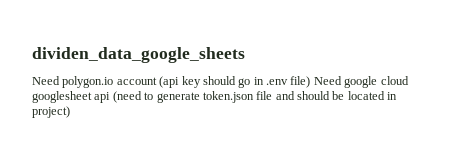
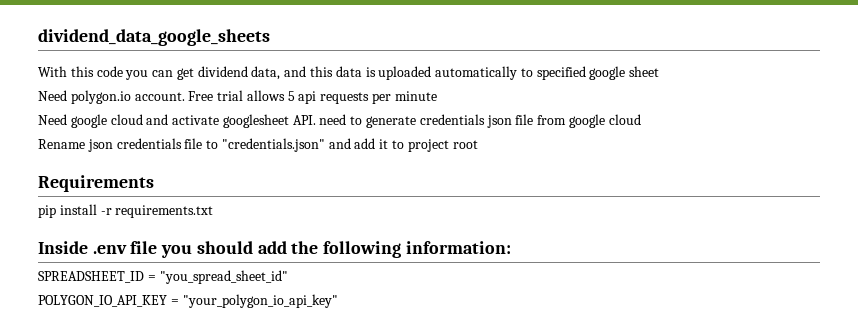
[32,47,245,63] [32,76,409,88] [32,91,398,103] [32,106,70,118] dividen_data_google_sheets // Need polygon.io account (api key should go in .env file) Need google cloud googlesheet api (need to generate token.json file and should be located in project) -> [38,29,270,46] [38,66,660,80] [38,90,437,104] [38,114,641,128] [38,138,478,152] [38,175,154,192] [38,204,214,218] [38,241,511,258] [38,270,288,284] [38,294,338,308] dividend_data_google_sheets // With this code you can get dividend data, and this data is uploaded automatically to specified google sheet // Need polygon.io account. Free trial allows 5 api requests per minute // Need google cloud and activate googlesheet API. need to generate credentials json file from google cloud // Rename json credentials file to "credentials.json" and add it to project root // Requirements // pip install -r requirements.txt // Inside .env file you should add the following information: // SPREADSHEET_ID = "you_spread_sheet_id" // POLYGON_IO_API_KEY = "your_polygon_io_api_key"

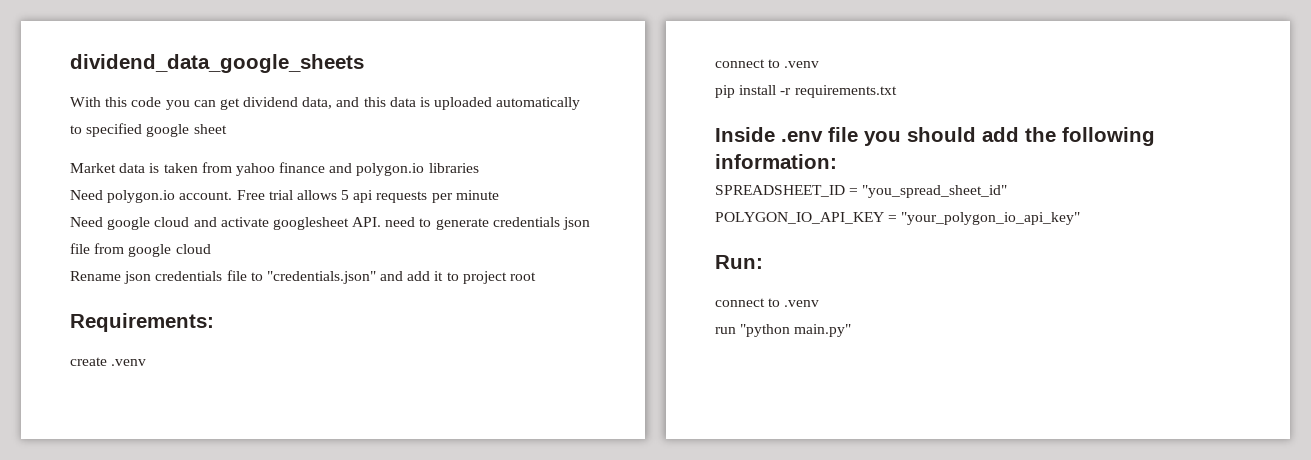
(660, 71) none -> [70,162,479,176] // Market data is taken from yahoo finance and polygon.io libraries
[38,175,154,192] Requirements -> [70,313,214,332] [70,357,147,366] [715,59,820,68] Requirements: // create .venv // connect to .venv
(338, 301) none -> [715,255,763,269] [715,298,820,307] [715,324,852,337] // Run: // connect to .venv // run "python main.py"

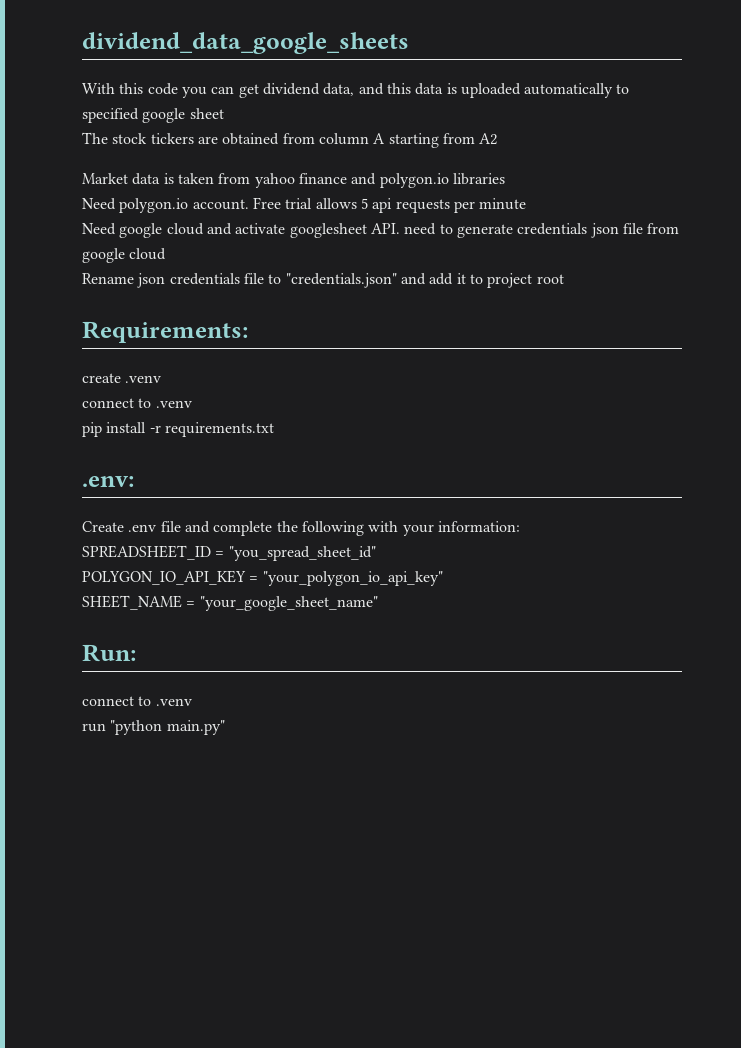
(227, 129) none -> [82,132,498,148] // The stock tickers are obtained from column A starting from A2
[715,127,1155,146] Inside .env file you should add the following -> [82,476,134,487] [82,521,434,536] .env: // Create .env file and complete the following with your
(1081, 218) none -> [82,595,378,611] // SHEET_NAME = "your_google_sheet_name"

